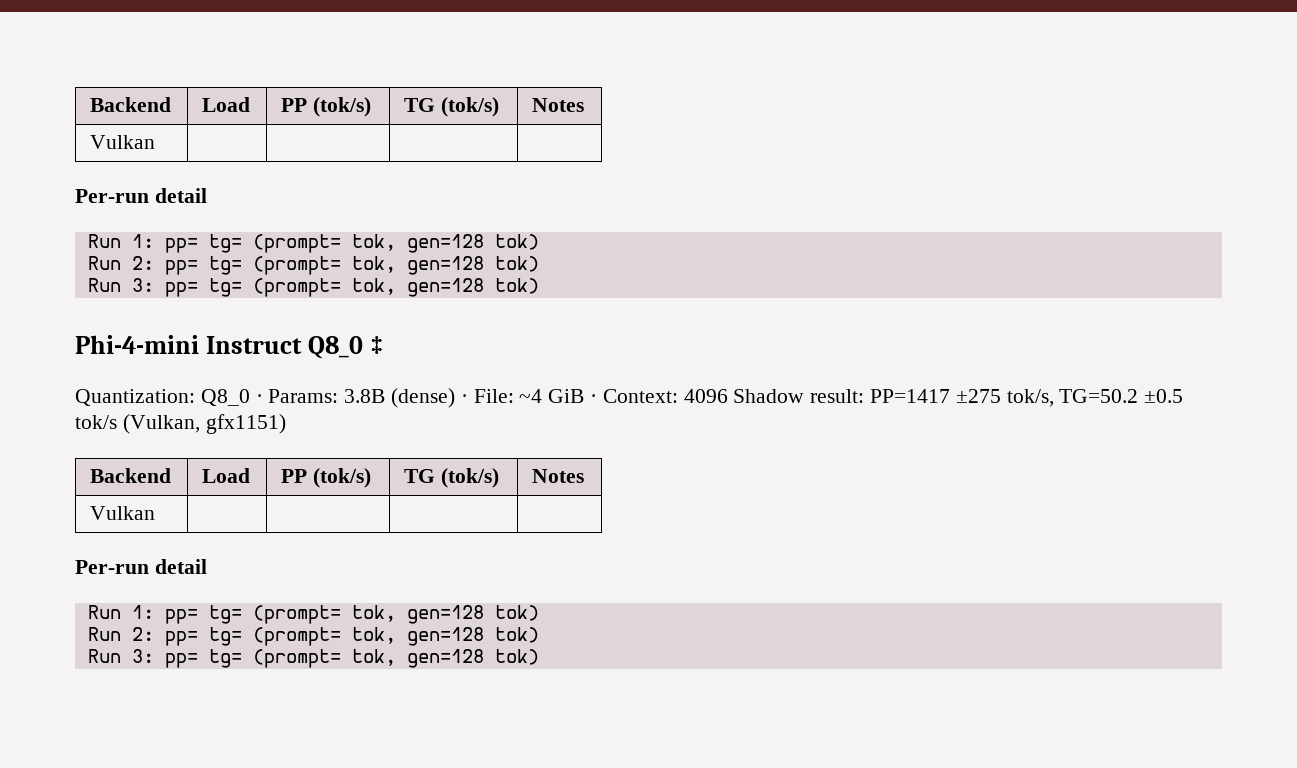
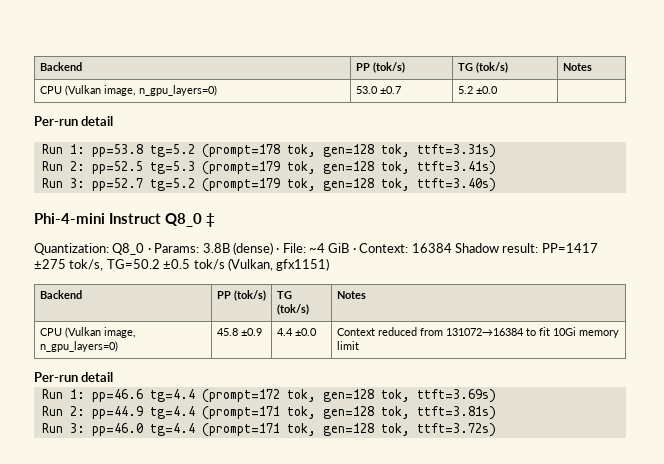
[90,97,172,112] [202,97,251,112] [281,97,372,117] [404,97,500,117] [532,98,585,112] [90,135,156,149] [75,188,207,203] [87,234,539,253] [87,256,539,275] [87,278,539,297] Backend | Load | PP (tok/s) | TG (tok/s) | Notes // Vulkan | | | | // Per-run detail // Run 1: pp= tg= (prompt= tok, gen=128 tok) // Run 2: pp= tg= (prompt= tok, gen=128 tok) // Run 3: pp= tg= (prompt= tok, gen=128 tok) -> [39,62,82,71] [355,62,405,73] [457,62,508,73] [562,63,592,71] [39,85,217,96] [355,86,401,94] [457,86,498,94] [34,116,114,126] [41,144,496,158] [41,161,496,175] [41,178,496,192] Backend | PP (tok/s) | TG (tok/s) | Notes // CPU (Vulkan image, n_gpu_layers=0) | 53.0 ±0.7 | 5.2 ±0.0 | // Per-run detail // Run 1: pp=53.8 tg=5.2 (prompt=178 tok, gen=128 tok, ttft=3.31s) // Run 2: pp=52.5 tg=5.3 (prompt=179 tok, gen=128 tok, ttft=3.41s) // Run 3: pp=52.7 tg=5.2 (prompt=179 tok, gen=128 tok, ttft=3.40s)
[683,389,728,403] 4096 -> [411,243,452,253] 16384
[202,468,251,483] [281,468,372,488] [404,468,500,488] [532,469,585,483] [90,506,156,520] [75,559,207,574] [87,605,539,624] [87,627,539,646] [87,649,539,668] | Load | PP (tok/s) | TG (tok/s) | Notes // Vulkan | | | | // Per-run detail // Run 1: pp= tg= (prompt= tok, gen=128 tok) // Run 2: pp= tg= (prompt= tok, gen=128 tok) // Run 3: pp= tg= (prompt= tok, gen=128 tok) -> [216,290,266,301] [276,291,292,299] [276,304,309,315] [336,291,366,299] [39,327,136,338] [39,341,118,352] [216,328,262,336] [276,328,317,336] [336,327,619,338] [336,341,359,350] [34,372,114,382] [41,389,496,403] [41,406,496,420] [41,423,496,437] | PP (tok/s) | TG (tok/s) | Notes // CPU (Vulkan image, n_gpu_layers=0) | 45.8 ±0.9 | 4.4 ±0.0 | Context reduced from 131072→16384 to fit 10Gi memory limit // Per-run detail // Run 1: pp=46.6 tg=4.4 (prompt=172 tok, gen=128 tok, ttft=3.69s) // Run 2: pp=44.9 tg=4.4 (prompt=171 tok, gen=128 tok, ttft=3.81s) // Run 3: pp=46.0 tg=4.4 (prompt=171 tok, gen=128 tok, ttft=3.72s)

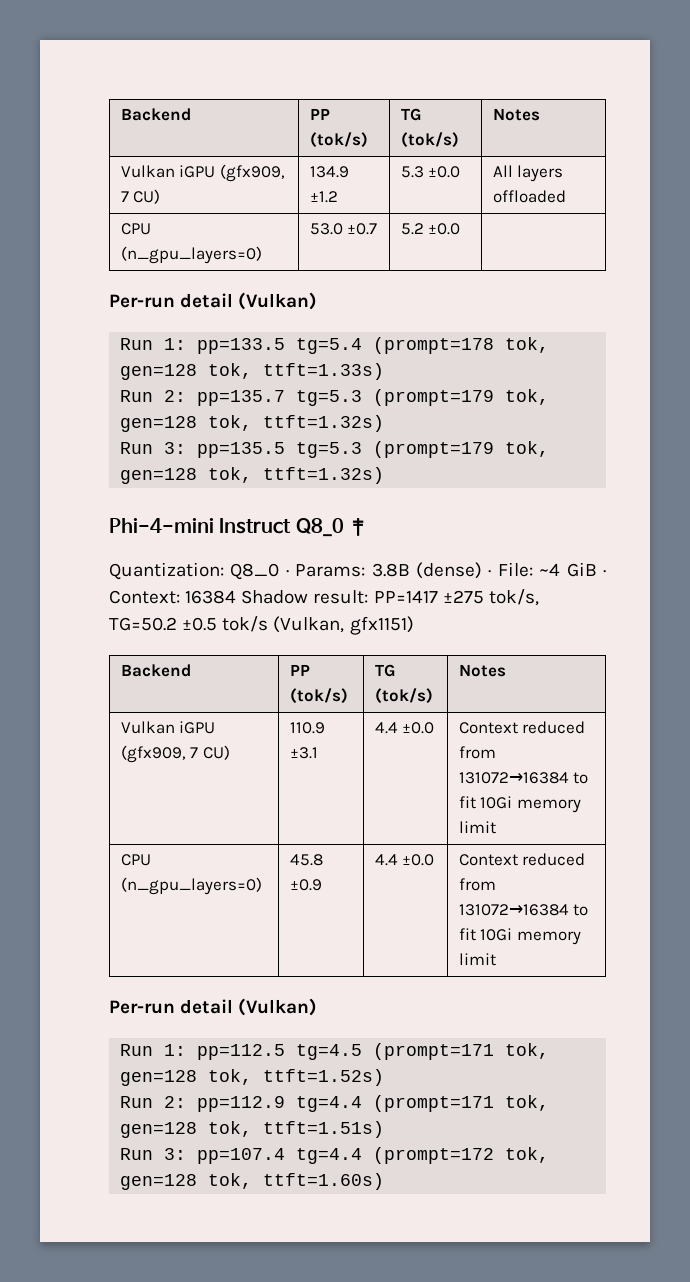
[39,62,82,71] [355,62,405,73] [457,62,508,73] [562,63,592,71] [39,85,217,96] Backend | PP (tok/s) | TG (tok/s) | Notes // CPU (Vulkan image, n_gpu_layers=0) -> [120,108,191,121] [309,108,330,120] [309,132,368,148] [400,108,422,121] [400,132,459,148] [492,108,540,121] [120,164,285,182] [120,189,161,204] [309,166,349,178] [309,191,338,203] [400,166,461,178] [492,165,564,182] [492,190,566,203] [120,223,151,235] [120,246,262,264] Backend | PP (tok/s) | TG (tok/s) | Notes // Vulkan iGPU (gfx909, 7 CU) | 134.9 ±1.2 | 5.3 ±0.0 | All layers offloaded // CPU (n_gpu_layers=0)
[41,144,195,157] // Run 1: pp=53.8 tg=5.2 -> [238,292,318,310] [120,338,363,354] (Vulkan) // Run 1: pp=133.5 tg=5.4
[416,144,496,158] [41,161,496,175] [41,178,496,192] ttft=3.31s) // Run 2: pp=52.5 tg=5.3 (prompt=179 tok, gen=128 tok, ttft=3.41s) // Run 3: pp=52.7 tg=5.2 (prompt=179 tok, gen=128 tok, ttft=3.40s) -> [263,363,385,380] [120,389,550,406] [120,415,385,432] [120,441,550,458] [120,467,385,484] ttft=1.33s) // Run 2: pp=135.7 tg=5.3 (prompt=179 tok, gen=128 tok, ttft=1.32s) // Run 3: pp=135.5 tg=5.3 (prompt=179 tok, gen=128 tok, ttft=1.32s)
[39,327,136,338] [39,341,118,352] CPU (Vulkan image, n_gpu_layers=0) -> [120,721,216,734] [120,745,230,763] [289,722,325,734] [289,747,318,759] [374,722,435,734] [458,721,586,734] [458,746,496,759] [458,772,589,784] [458,796,581,813] [458,821,496,834] [120,854,151,866] [120,877,262,895] Vulkan iGPU (gfx909, 7 CU) | 110.9 ±3.1 | 4.4 ±0.0 | Context reduced from 131072→16384 to fit 10Gi memory limit // CPU (n_gpu_layers=0)
[41,389,143,402] // Run 1: pp=46.6 -> [238,998,318,1016] [120,1043,550,1060] [120,1069,385,1086] [120,1095,550,1112] [120,1121,385,1138] [120,1148,286,1164] (Vulkan) // Run 1: pp=112.5 tg=4.5 (prompt=171 tok, gen=128 tok, ttft=1.52s) // Run 2: pp=112.9 tg=4.4 (prompt=171 tok, gen=128 tok, ttft=1.51s) // Run 3: pp=107.4
[416,389,496,403] [41,406,496,420] [41,423,496,437] ttft=3.69s) // Run 2: pp=44.9 tg=4.4 (prompt=171 tok, gen=128 tok, ttft=3.81s) // Run 3: pp=46.0 tg=4.4 (prompt=171 tok, gen=128 tok, ttft=3.72s) -> [263,1173,385,1190] ttft=1.60s)

